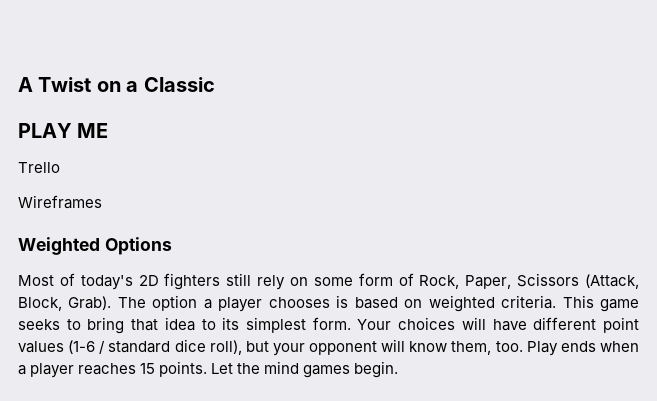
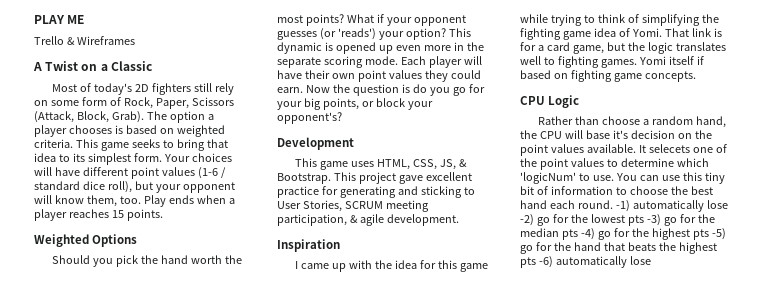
(18, 84) none -> [34,15,85,24] [34,36,135,45] PLAY ME // Trello & Wireframes //
[18,123,109,138] [18,162,60,173] [18,195,102,209] [18,237,172,255] // PLAY ME // Trello // Wireframes // Weighted Options -> (152, 66) none
[211,361,399,378] Let the mind games begin. -> [34,234,138,247] [52,255,243,267] [277,14,466,26] [277,28,471,40] [277,42,484,54] [277,56,482,68] [277,70,481,82] [277,84,485,96] [277,98,433,110] [277,112,342,124] [277,137,354,150] [295,158,468,170] [277,172,472,184] [277,186,475,198] [277,200,429,212] [277,214,459,226] [277,239,340,252] [295,260,489,272] [520,14,719,26] [520,28,722,40] [520,42,726,54] [520,56,704,68] [520,70,696,82] [520,95,580,108] [538,116,727,128] [520,130,712,139] [520,144,727,156] [520,158,709,170] [520,172,725,184] [520,186,713,195] [520,200,728,212] [520,214,715,226] [520,228,726,240] [520,242,717,254] [520,256,651,268] // Weighted Options // Should you pick the hand worth the most points? What if your opponent guesses (or 'reads') your option? This dynamic is opened up even more in the separate scoring mode. Each player will have their own point values they could earn. Now the question is do you go for your big points, or block your opponent's? // Development // This game uses HTML, CSS, JS, & Bootstrap. This project gave excellent practice for generating and sticking to User Stories, SCRUM meeting participation, & agile development. // Inspiration // I came up with the idea for this game while trying to think of simplifying the fighting game idea of Yomi. That link is for a card game, but the logic translates well to fighting games. Yomi itself if based on fighting game concepts. // CPU Logic // Rather than choose a random hand, the CPU will base it's decision on the point values available. It selecets one of the point values to determine which 'logicNum' to use. You can use this tiny bit of information to choose the best hand each round. -1) automatically lose -2) go for the lowest pts -3) go for the median pts -4) go for the highest pts -5) go for the hand that beats the highest pts -6) automatically lose

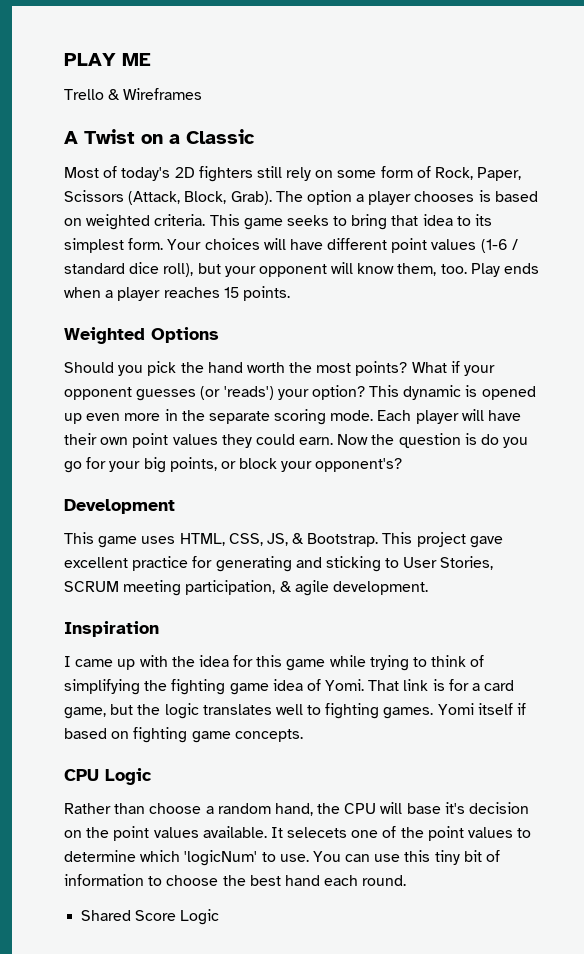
[615,200,728,212] [520,214,715,226] [520,228,726,240] [520,242,717,254] [520,256,651,268] -1) automatically lose -2) go for the lowest pts -3) go for the median pts -4) go for the highest pts -5) go for the hand that beats the highest pts -6) automatically lose -> [81,909,220,925] // Shared Score Logic

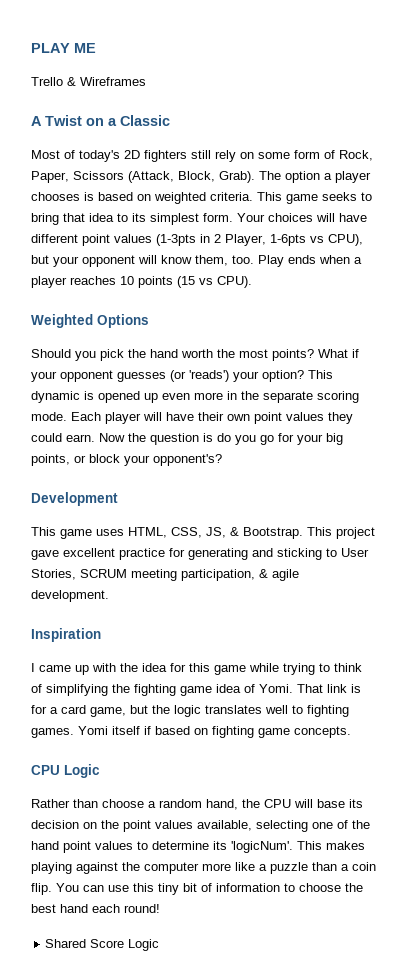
[480,239,518,253] [64,262,194,277] (1-6 / standard dice roll), -> [156,234,363,246] (1-3pts in 2 Player, 1-6pts vs CPU),
[223,286,290,301] 15 points. -> [120,276,252,288] 10 points (15 vs CPU).
[444,802,465,814] it's -> [349,799,363,808] its
[202,826,348,838] available. It selecets -> [197,820,308,832] available, selecting
(424, 832) none -> [31,841,59,850] hand
[140,850,309,866] which 'logicNum' to use. -> [213,841,365,853] [31,862,376,874] [31,883,52,895] its 'logicNum'. This makes playing against the computer more like a puzzle than a coin flip.
[362,875,407,886] round. -> [124,904,160,913] round!

